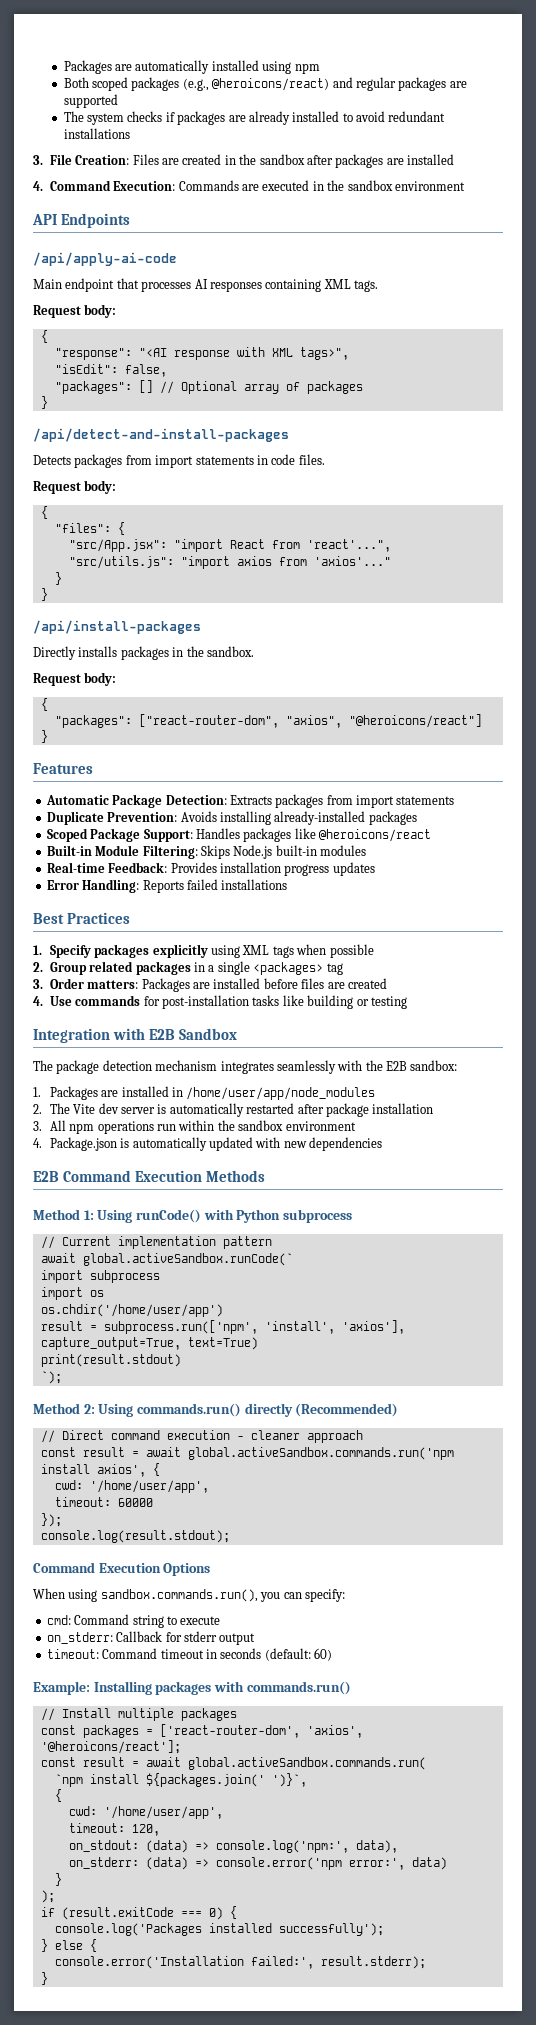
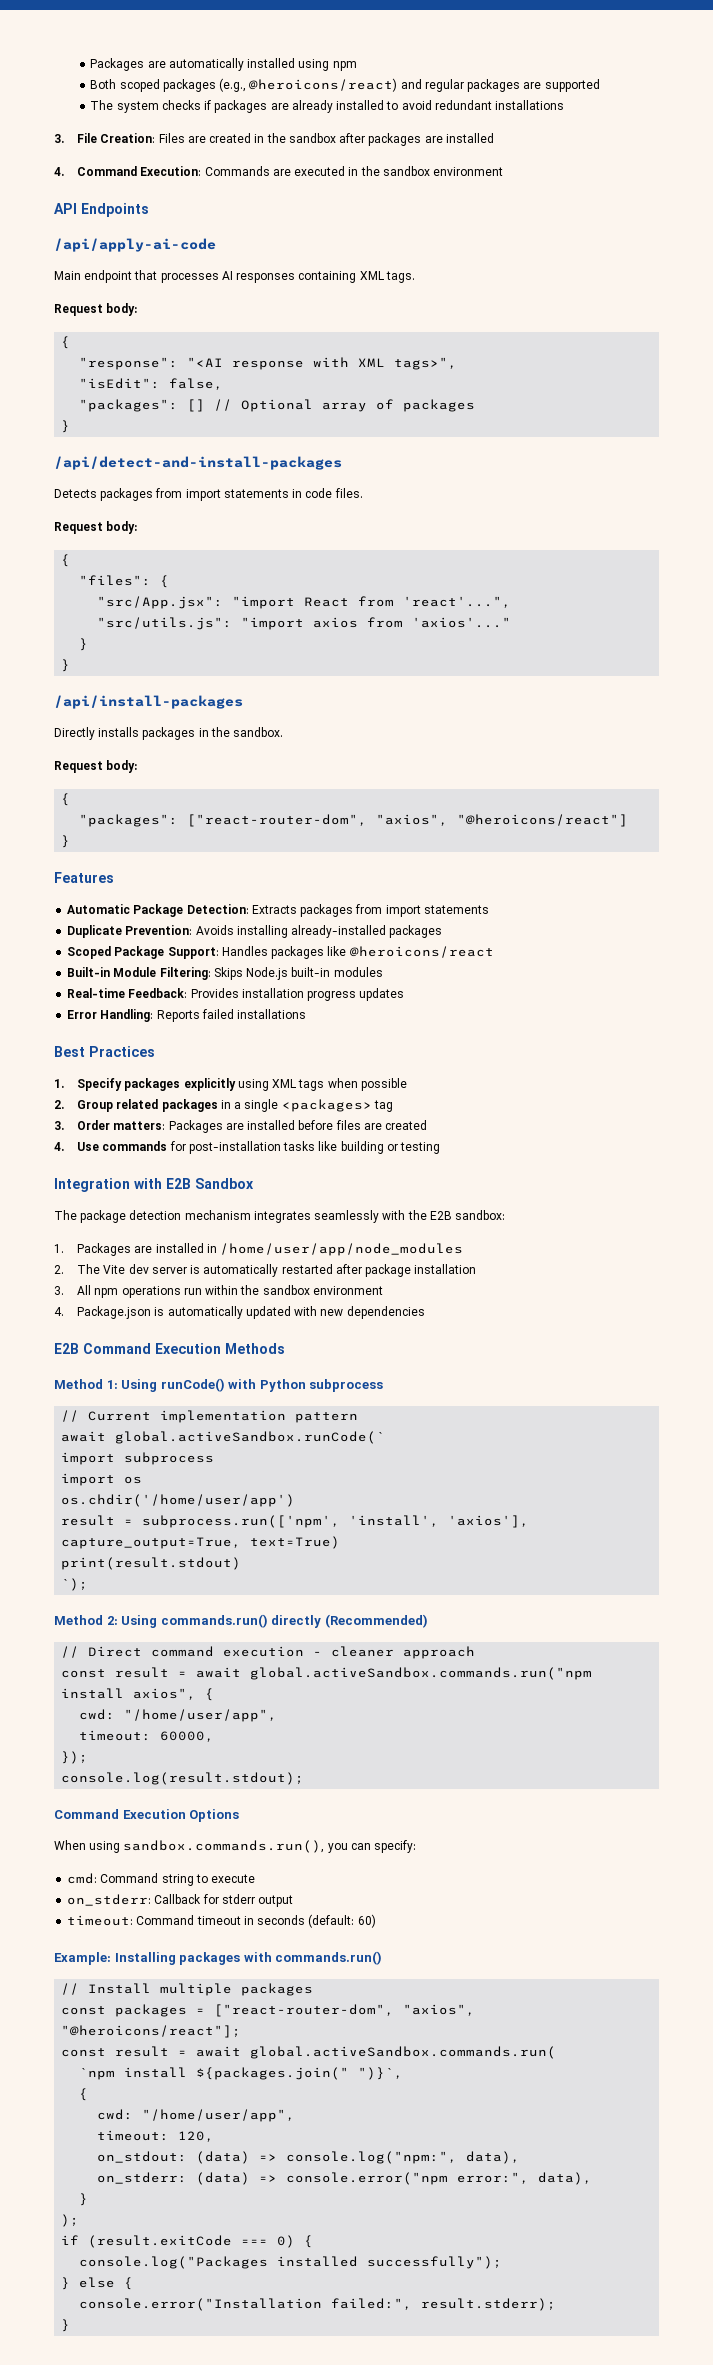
[187,1447,454,1460] [40,1463,160,1477] [54,1480,209,1493] [54,1497,153,1507] global.activeSandbox.commands.run('npm install axios', { // cwd: '/home/user/app', // timeout: 60000 -> [250,1667,593,1680] [61,1688,215,1701] [79,1709,278,1722] [79,1730,215,1742] global.activeSandbox.commands.run("npm install axios", { // cwd: "/home/user/app", // timeout: 60000,
[159,1724,363,1738] [40,1740,181,1754] ['react-router-dom', 'axios', '@heroicons/react']; -> [214,2004,476,2017] [61,2025,242,2038] ["react-router-dom", "axios", "@heroicons/react"];
[145,1773,307,1787] [54,1789,62,1802] [68,1806,223,1819] ${packages.join(' ')}`, // { // cwd: '/home/user/app', -> [196,2067,404,2080] [79,2088,89,2101] [97,2109,296,2122] ${packages.join(" ")}`, // { // cwd: "/home/user/app",
[215,1840,349,1853] console.log('npm:', -> [286,2151,458,2164] console.log("npm:",
[215,1857,447,1870] console.error('npm error:', data) -> [286,2172,593,2185] console.error("npm error:", data),
[54,1923,384,1936] console.log('Packages installed successfully'); -> [79,2256,503,2269] console.log("Packages installed successfully");
[54,1956,314,1969] console.error('Installation failed:', -> [79,2298,413,2311] console.error("Installation failed:",

